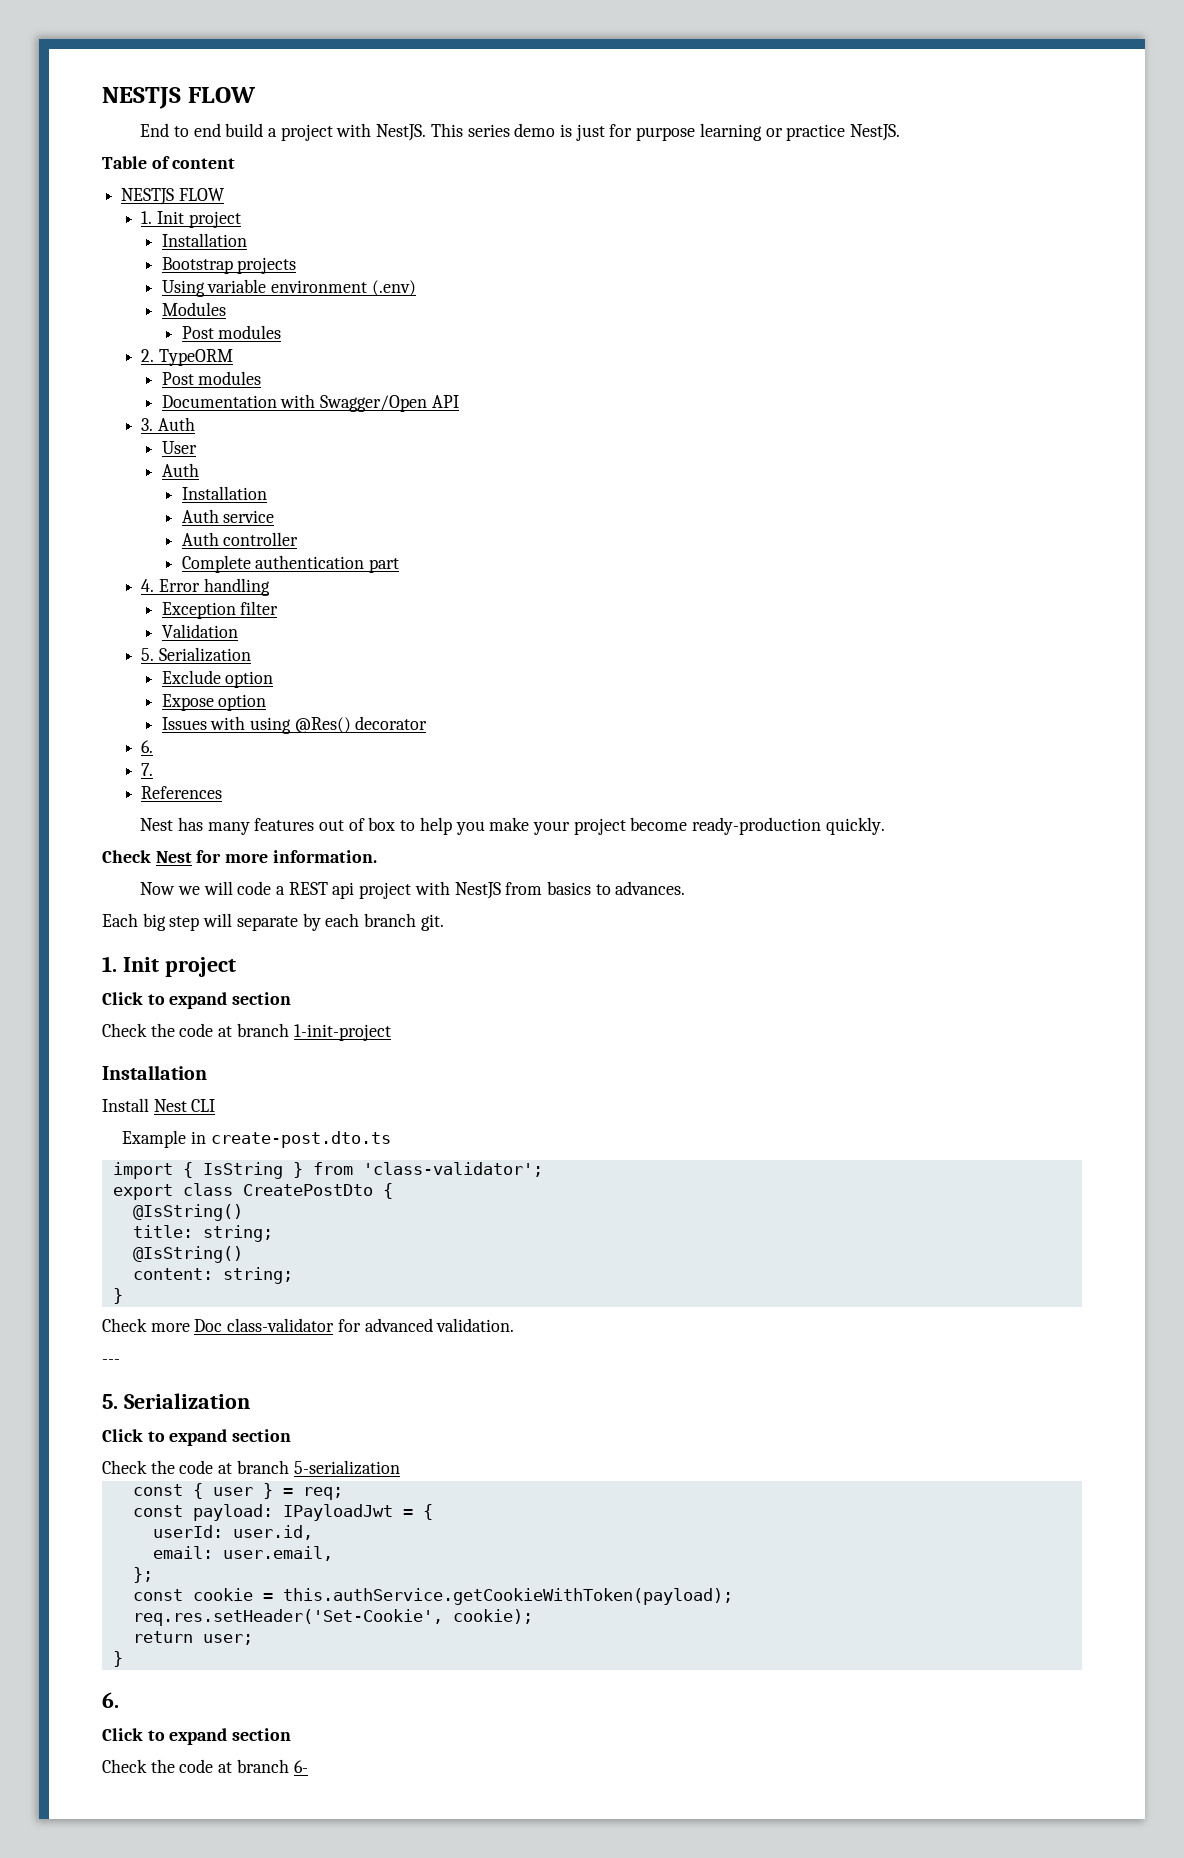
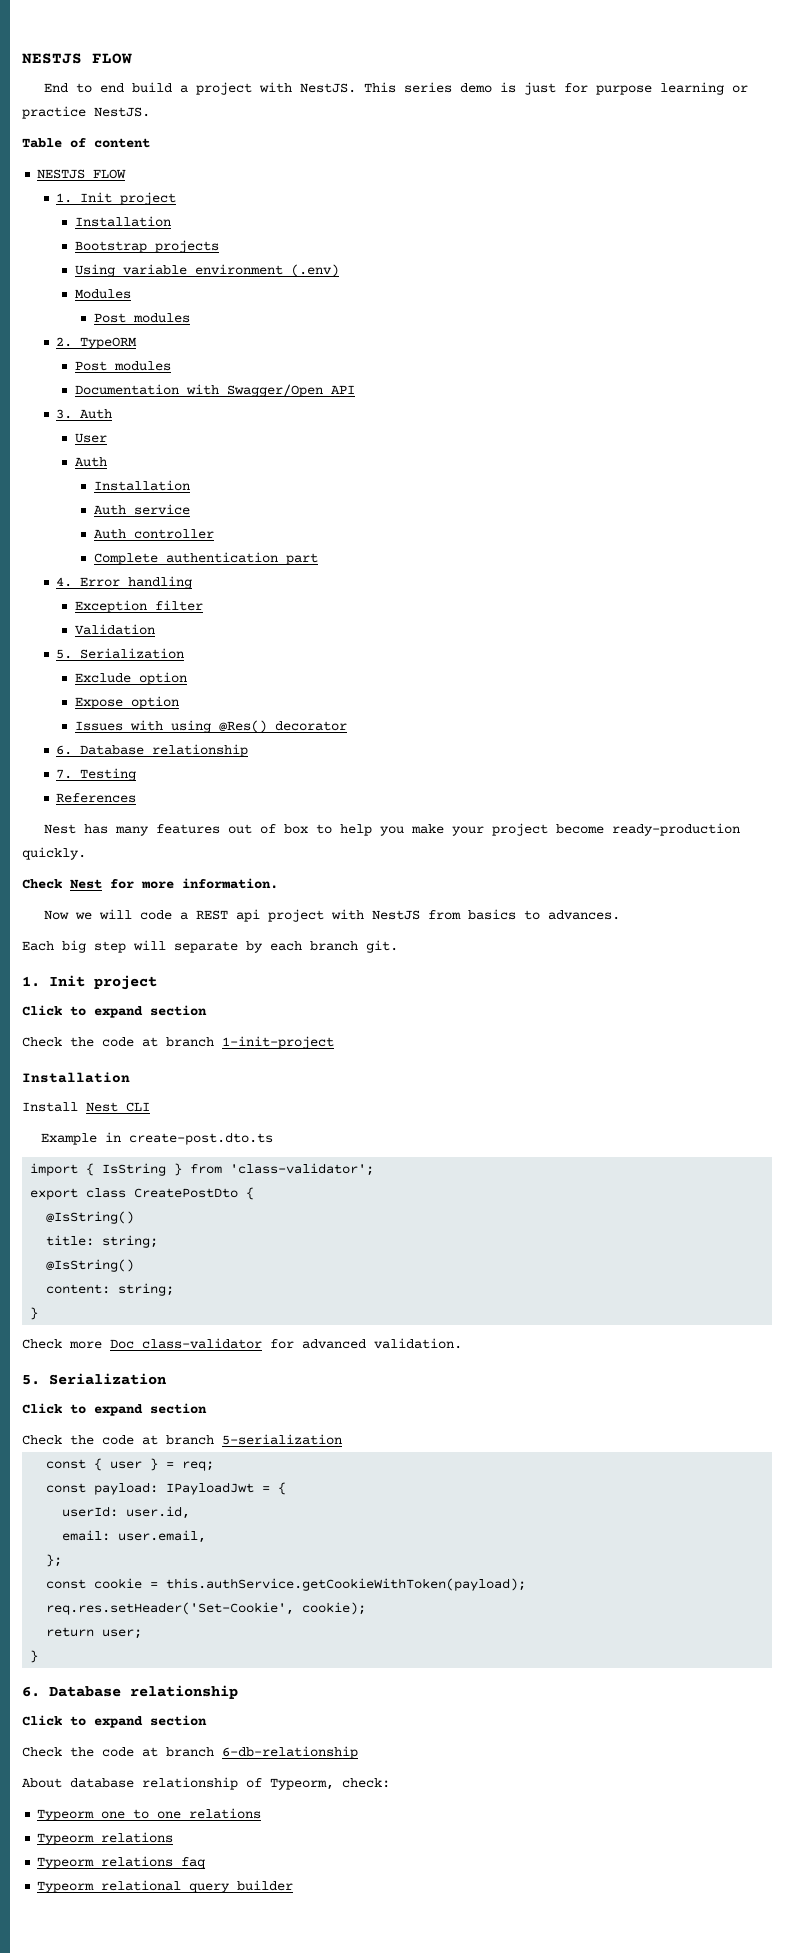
(154, 746) none -> [80,744,249,757] Database relationship
(154, 769) none -> [80,768,137,781] Testing
[102,1359,120,1364] // --- -> (462, 1343) none
[102,1728,292,1745] [102,1759,308,1773] // Click to expand section // Check the code at branch 6- -> [49,1685,238,1699] [22,1715,207,1728] [22,1746,358,1759] [22,1777,390,1790] [37,1808,262,1821] [37,1832,174,1845] [37,1856,207,1869] [37,1880,294,1893] Database relationship // Click to expand section // Check the code at branch 6-db-relationship // About database relationship of Typeorm, check: // Typeorm one to one relations // Typeorm relations // Typeorm relations faq // Typeorm relational query builder

